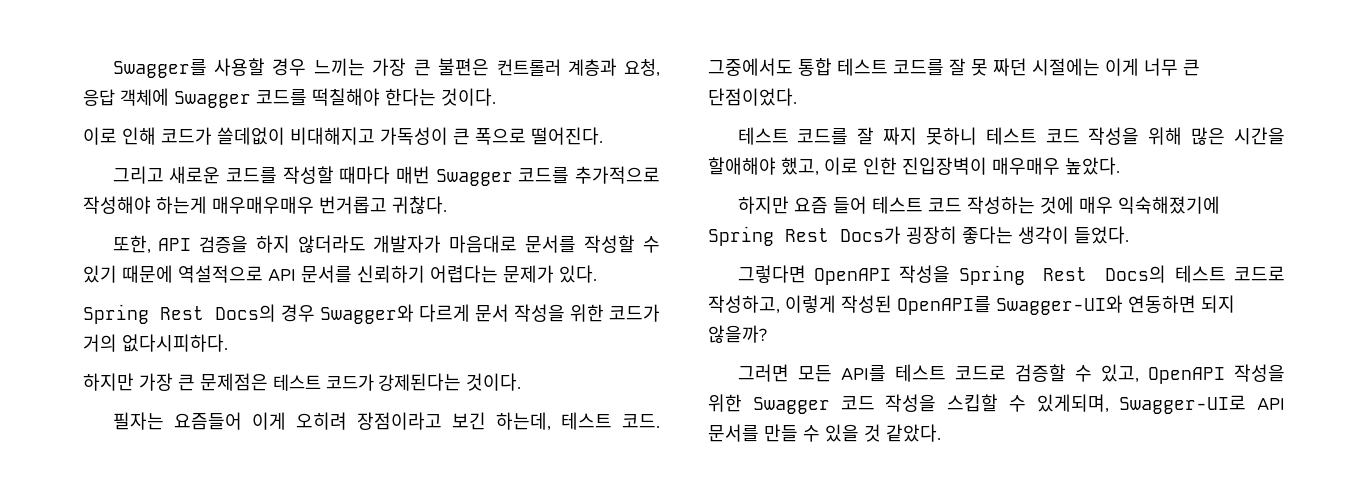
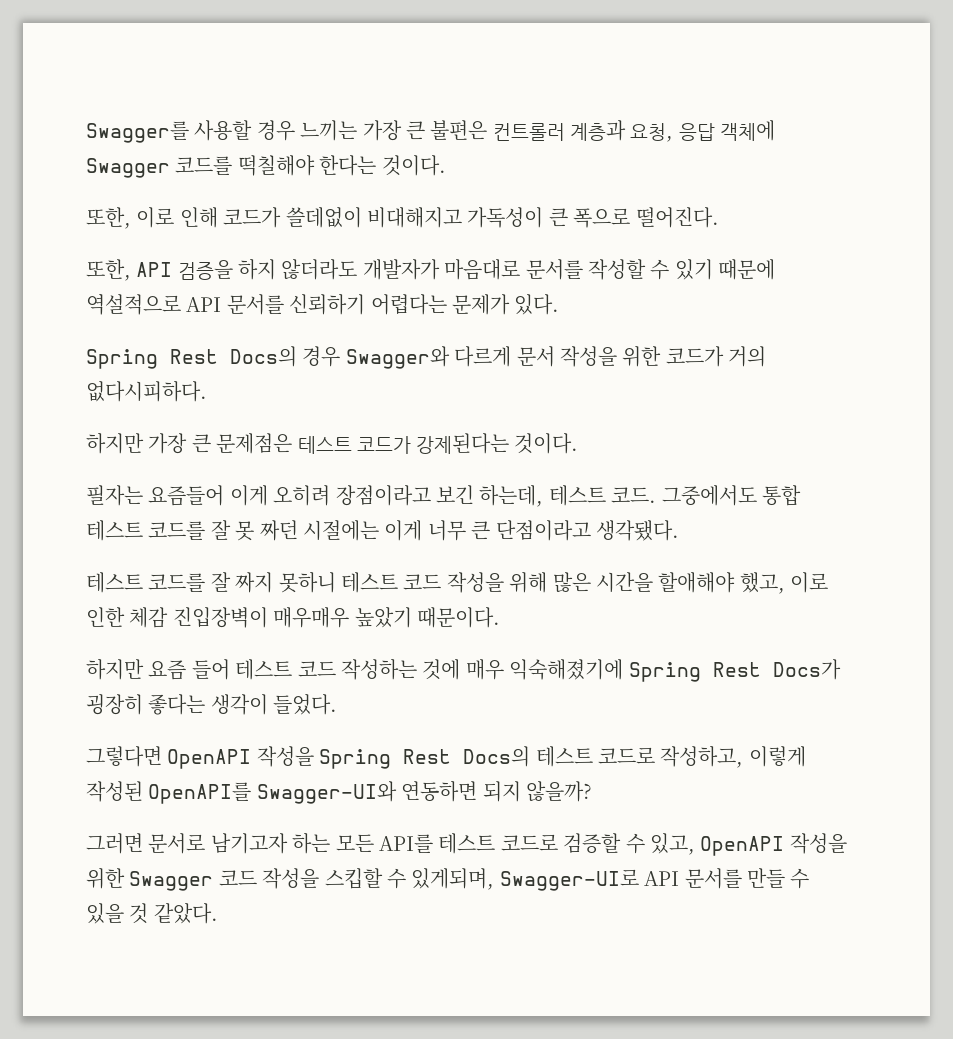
(496, 97) none -> [86,207,131,229] 또한,
[112,166,660,186] [83,196,447,214] // 그리고 새로운 코드를 작성할 때마다 매번 Swagger 코드를 추가적으로 작성해야 하는게 매우매우매우 번거롭고 귀찮다. -> (719, 217) none
[708,88,797,106] 단점이었다. -> [495,520,679,541] 단점이라고 생각됐다.
(897, 166) none -> [129,607,169,628] 체감
[1065,157,1120,175] 높았다. -> [354,607,500,628] 높았기 때문이다.
(789, 373) none -> [148,833,331,854] 문서로 남기고자 하는

